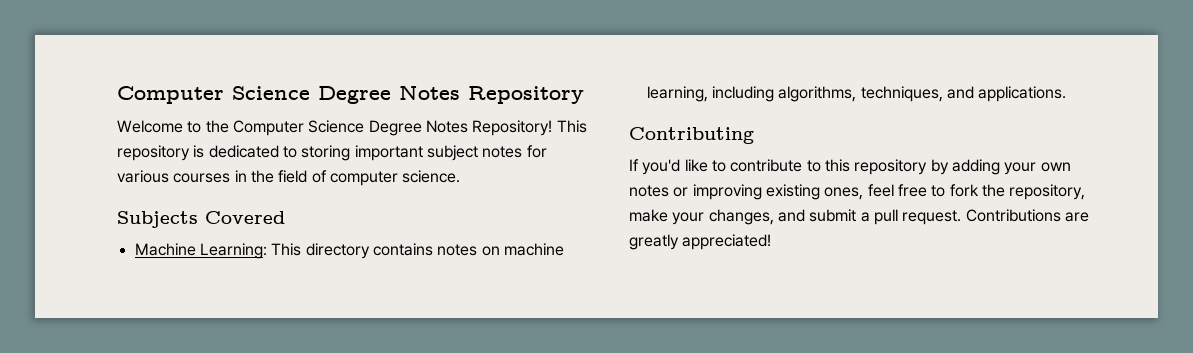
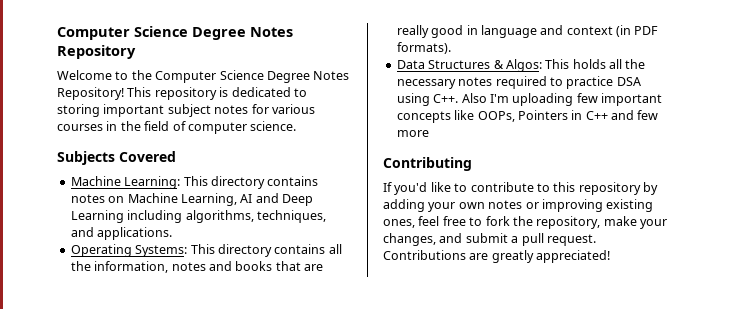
[503,243,564,256] [646,86,708,102] machine learning, -> [127,193,313,206] [70,210,124,223] Machine Learning, AI and Deep Learning
(1067, 94) none -> [70,244,342,257] [70,261,323,273] [396,25,659,38] [396,42,451,54] [396,59,646,72] [396,76,641,89] [396,93,662,106] [396,110,659,123] [396,130,429,137] // Operating Systems: This directory contains all the information, notes and books that are really good in language and context (in PDF formats). // Data Structures & Algos: This holds all the necessary notes required to practice DSA using C++. Also I'm uploading few important concepts like OOPs, Pointers in C++ and few more

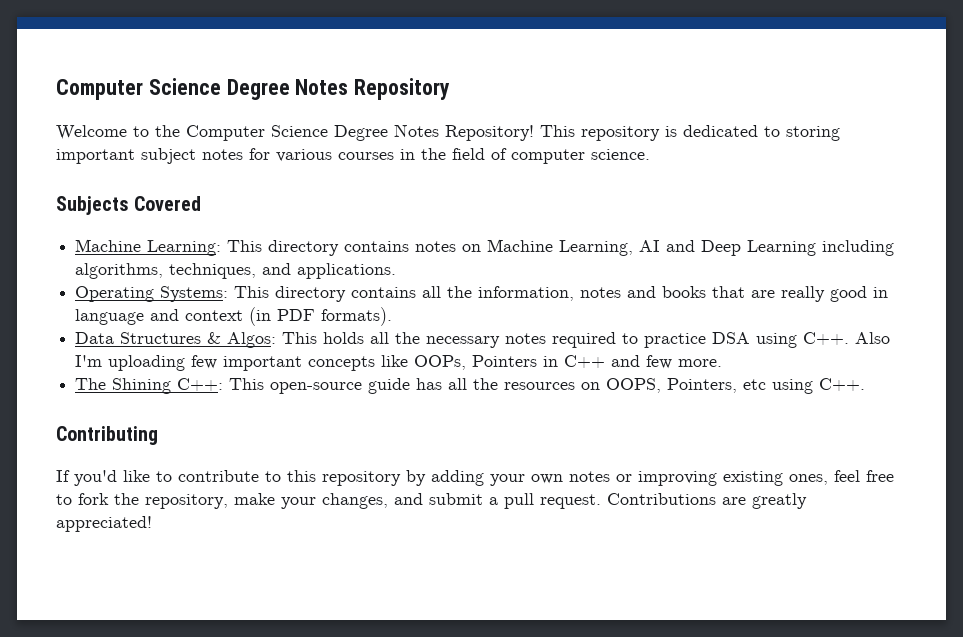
[396,130,429,137] more -> [678,359,723,367] [75,378,866,394] more. // The Shining C++: This open-source guide has all the resources on OOPS, Pointers, etc using C++.

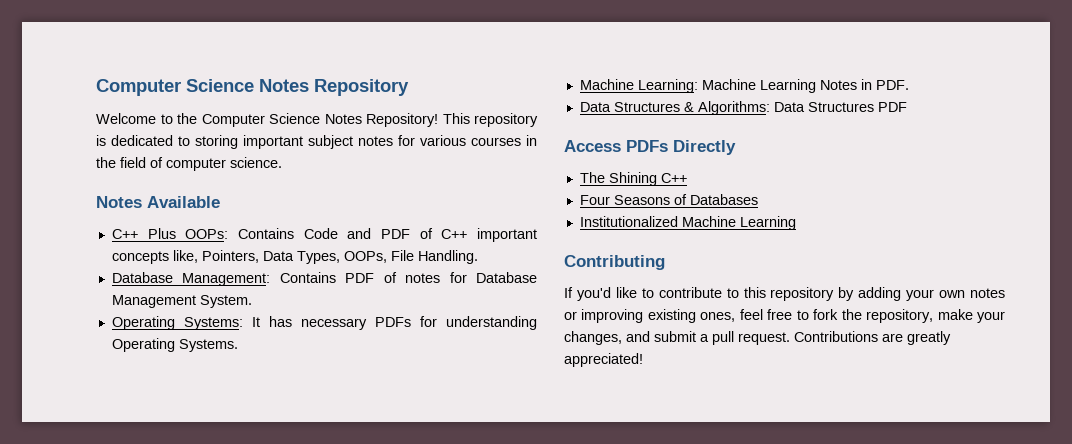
[56,78,290,100] Computer Science Degree -> [96,79,254,96] Computer Science
[334,125,388,141] Degree -> (320, 118) none
[56,196,202,215] [75,239,895,256] [75,263,397,279] [75,286,889,302] [75,307,393,326] [75,332,891,348] [75,355,723,371] [75,378,866,394] Subjects Covered // Machine Learning: This directory contains notes on Machine Learning, AI and Deep Learning including algorithms, techniques, and applications. // Operating Systems: This directory contains all the information, notes and books that are really good in language and context (in PDF formats). // Data Structures & Algos: This holds all the necessary notes required to practice DSA using C++. Also I'm uploading few important concepts like OOPs, Pointers in C++ and few more. // The Shining C++: This open-source guide has all the resources on OOPS, Pointers, etc using C++. -> [96,196,220,208] [111,228,537,242] [111,250,478,264] [111,272,538,286] [111,295,252,308] [111,316,537,330] [111,338,238,352] [579,79,909,93] [579,101,907,115] [564,140,736,155] [579,172,687,186] [579,194,758,205] [579,216,796,230] Notes Available // C++ Plus OOPs: Contains Code and PDF of C++ important concepts like, Pointers, Data Types, OOPs, File Handling. // Database Management: Contains PDF of notes for Database Management System. // Operating Systems: It has necessary PDFs for understanding Operating Systems. // Machine Learning: Machine Learning Notes in PDF. // Data Structures & Algorithms: Data Structures PDF // Access PDFs Directly // The Shining C++ // Four Seasons of Databases // Institutionalized Machine Learning

